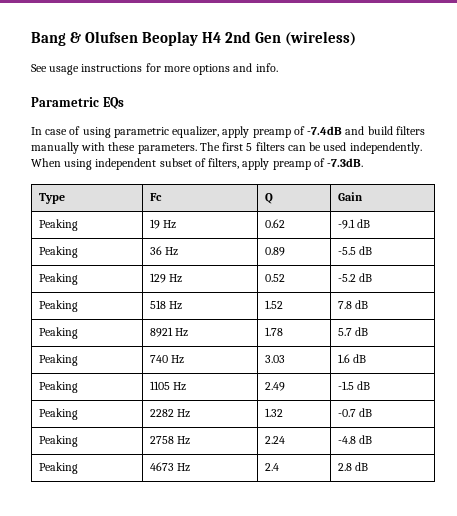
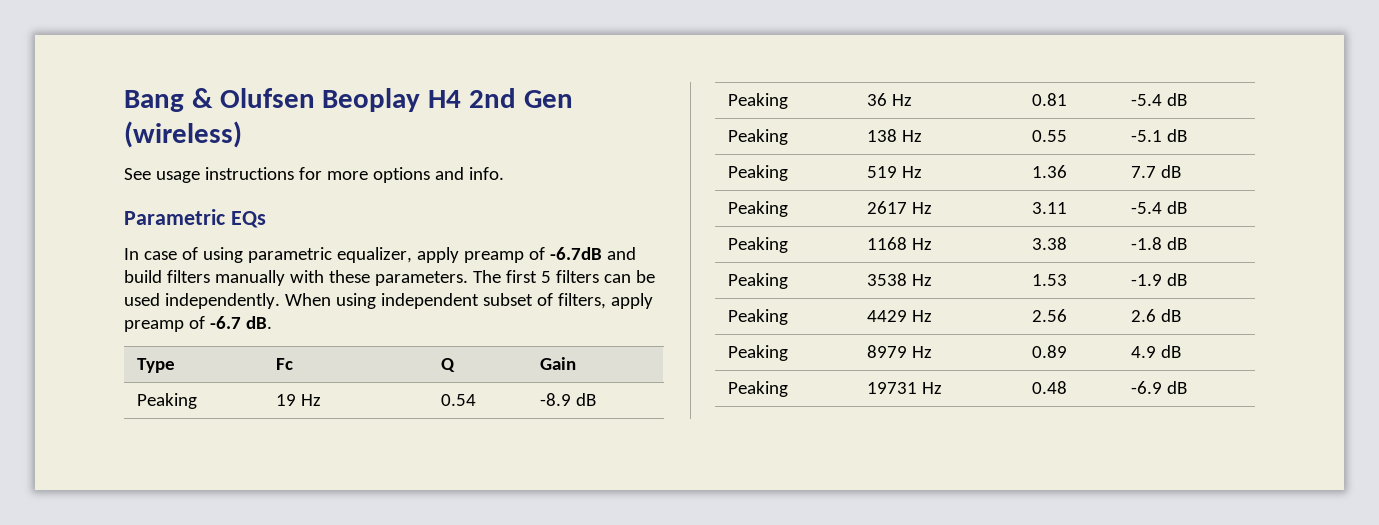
[307,126,343,135] -7.4dB -> [549,247,602,260] -6.7dB
[327,158,364,167] -7.3dB. -> [209,316,272,329] -6.7 dB.
[264,219,285,228] [337,219,355,229] 0.62 | -9.1 -> [441,394,477,406] [540,393,572,406] 0.54 | -8.9
[264,247,285,256] [337,246,372,255] [38,273,78,285] [149,273,182,283] [264,274,285,282] [337,273,372,282] [38,300,78,312] [149,300,182,310] [264,300,283,309] [337,300,368,309] [38,327,78,339] [149,327,188,337] [264,327,283,336] [337,327,368,336] [38,354,78,366] [149,355,184,364] [264,355,285,363] [337,354,366,363] [38,381,78,393] [149,381,186,391] [264,382,285,391] [337,381,370,390] [38,408,78,420] [149,409,190,418] [264,408,283,417] [337,408,372,417] [38,435,78,447] [149,436,190,445] [264,436,285,444] [337,435,372,444] [38,462,78,474] [149,462,190,472] [264,463,279,471] [337,463,352,471] 0.89 | -5.5 dB // Peaking | 129 Hz | 0.52 | -5.2 dB // Peaking | 518 Hz | 1.52 | 7.8 dB // Peaking | 8921 Hz | 1.78 | 5.7 dB // Peaking | 740 Hz | 3.03 | 1.6 dB // Peaking | 1105 Hz | 2.49 | -1.5 dB // Peaking | 2282 Hz | 1.32 | -0.7 dB // Peaking | 2758 Hz | 2.24 | -4.8 dB // Peaking | 4673 Hz | 2.4 | 2.8 -> [1032,93,1068,106] [1131,93,1188,106] [728,129,789,145] [867,129,923,142] [1032,130,1068,142] [1131,129,1188,142] [728,165,789,181] [867,166,923,178] [1032,165,1068,178] [1131,165,1182,178] [728,201,789,217] [867,201,933,214] [1032,202,1068,214] [1131,201,1188,214] [728,237,789,253] [867,237,933,250] [1032,237,1068,250] [1131,237,1188,250] [728,273,789,289] [867,273,933,286] [1032,274,1068,286] [1131,273,1188,286] [728,309,789,325] [867,310,933,322] [1032,309,1068,322] [1131,309,1182,322] [728,345,789,361] [867,345,933,358] [1032,345,1068,358] [1131,345,1182,358] [728,381,789,397] [867,382,943,394] [1032,381,1068,394] [1131,381,1163,394] 0.81 | -5.4 dB // Peaking | 138 Hz | 0.55 | -5.1 dB // Peaking | 519 Hz | 1.36 | 7.7 dB // Peaking | 2617 Hz | 3.11 | -5.4 dB // Peaking | 1168 Hz | 3.38 | -1.8 dB // Peaking | 3538 Hz | 1.53 | -1.9 dB // Peaking | 4429 Hz | 2.56 | 2.6 dB // Peaking | 8979 Hz | 0.89 | 4.9 dB // Peaking | 19731 Hz | 0.48 | -6.9

